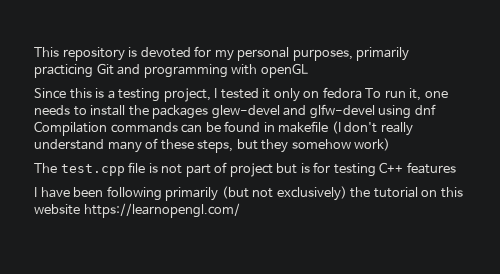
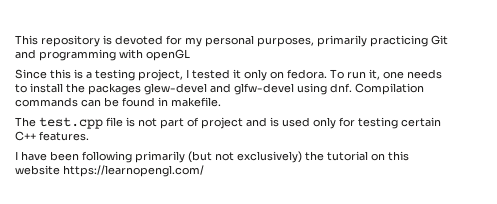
[322,87,362,99] fedora -> [287,69,327,79] fedora.
[414,104,436,115] dnf -> [330,83,352,93] dnf.
[278,121,413,136] [34,138,391,153] makefile (I don't really understand many of these steps, but they somehow work) -> [171,97,221,107] makefile.
[276,162,456,177] but is for testing C++ features -> [246,117,441,129] [15,131,89,141] and is used only for testing certain C++ features.

